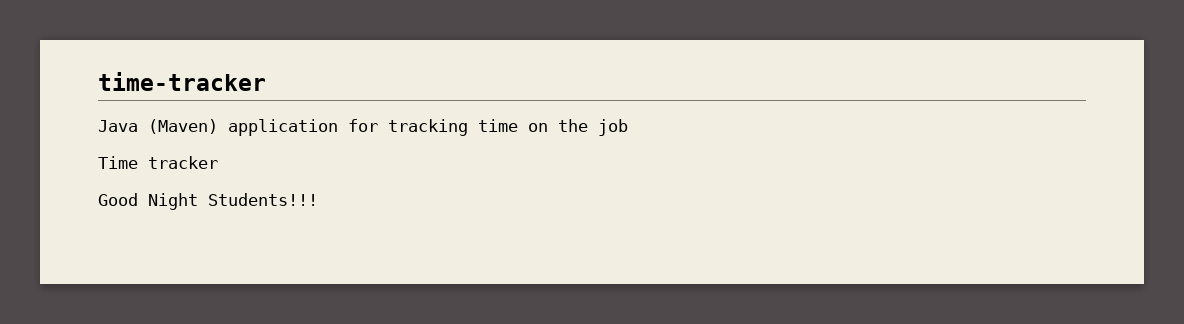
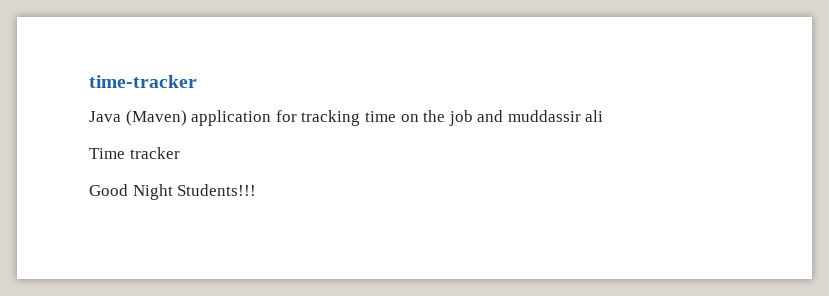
(628, 127) none -> [477,110,604,122] and muddassir ali

